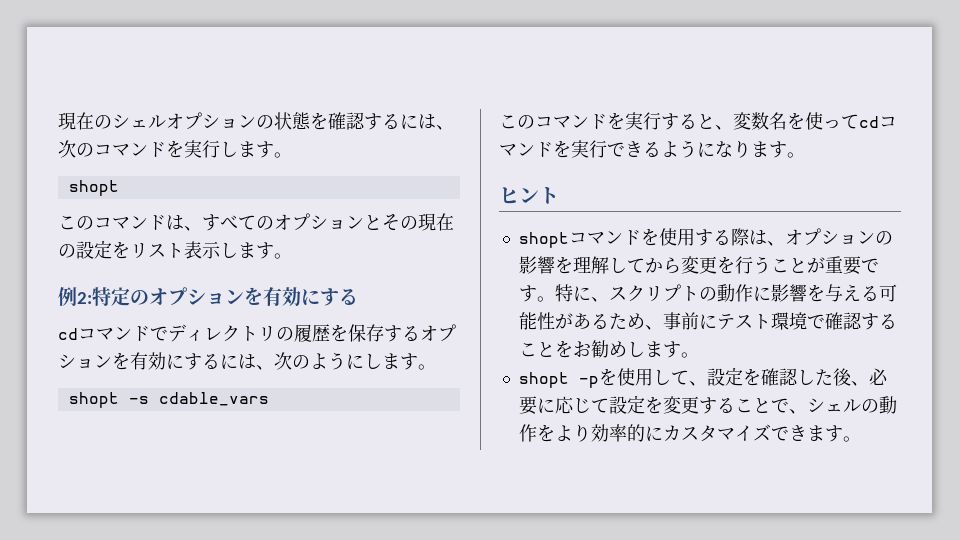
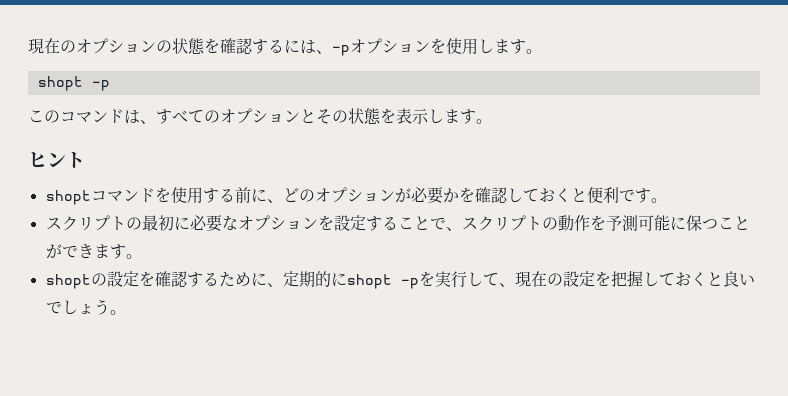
[58,112,166,130] 現在のシェル -> [28,38,76,54] 現在の
[58,140,292,158] [68,180,119,196] 次のコマンドを実行します。 // shopt -> [332,38,542,56] [37,76,110,91] -pオプションを使用します。 // shopt -p
[418,213,454,231] [58,240,184,259] 現在の設定をリスト -> [348,108,396,124] 状態を
[58,287,358,306] [58,324,456,342] [58,352,436,370] [68,392,269,408] [499,112,897,130] [499,140,805,158] // 例2:特定のオプションを有効にする // cdコマンドでディレクトリの履歴を保存するオプションを有効にするには、次のようにします。 // shopt -s cdable_vars // このコマンドを実行すると、変数名を使ってcdコマンドを実行できるようになります。 -> (492, 121) none
[730,228,893,246] [518,256,879,275] [518,284,591,302] 際は、オプションの影響を理解してから変更を行うことが重要です。特に -> [234,187,667,204] [45,215,446,232] 前に、どのオプションが必要かを確認しておくと便利です。 // スクリプトの最初に必要なオプションを設定することで
[752,284,897,302] [518,312,897,330] [518,340,699,358] [518,367,888,388] [518,395,897,415] [518,424,843,442] に影響を与える可能性があるため、事前にテスト環境で確認することをお勧めします。 // shopt -pを使用して、設定を確認した後、必要に応じて設定を変更することで、シェルの動作をより効率的にカスタマイズできます -> [589,215,750,232] [45,244,142,259] [45,270,755,289] [45,299,110,315] を予測可能に保つことができます。 // shoptの設定を確認するために、定期的にshopt -pを実行して、現在の設定を把握しておくと良いでしょう

